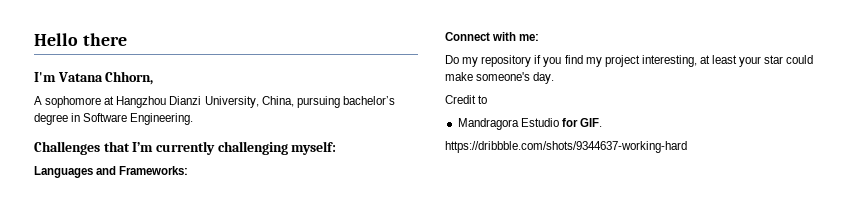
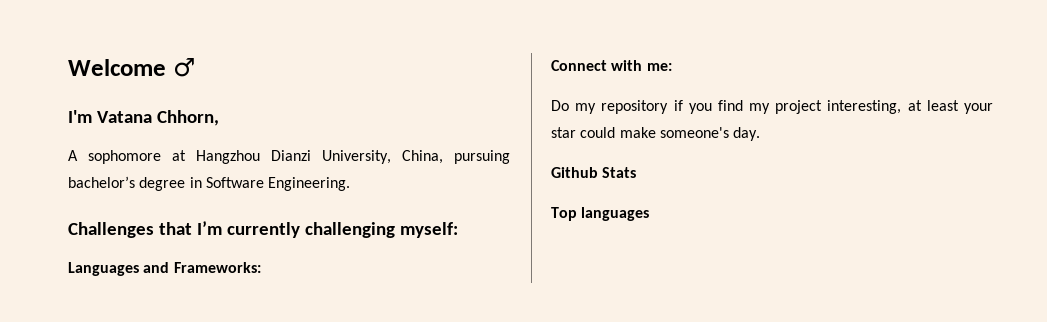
[34,33,127,46] Hello there -> [68,58,195,77] Welcome ♂
[445,95,488,104] [457,118,602,130] [445,141,687,153] Credit to // Mandragora Estudio for GIF. // https://dribbble.com/shots/9344637-working-hard -> [551,167,637,178] [551,207,650,221] Github Stats // Top languages

